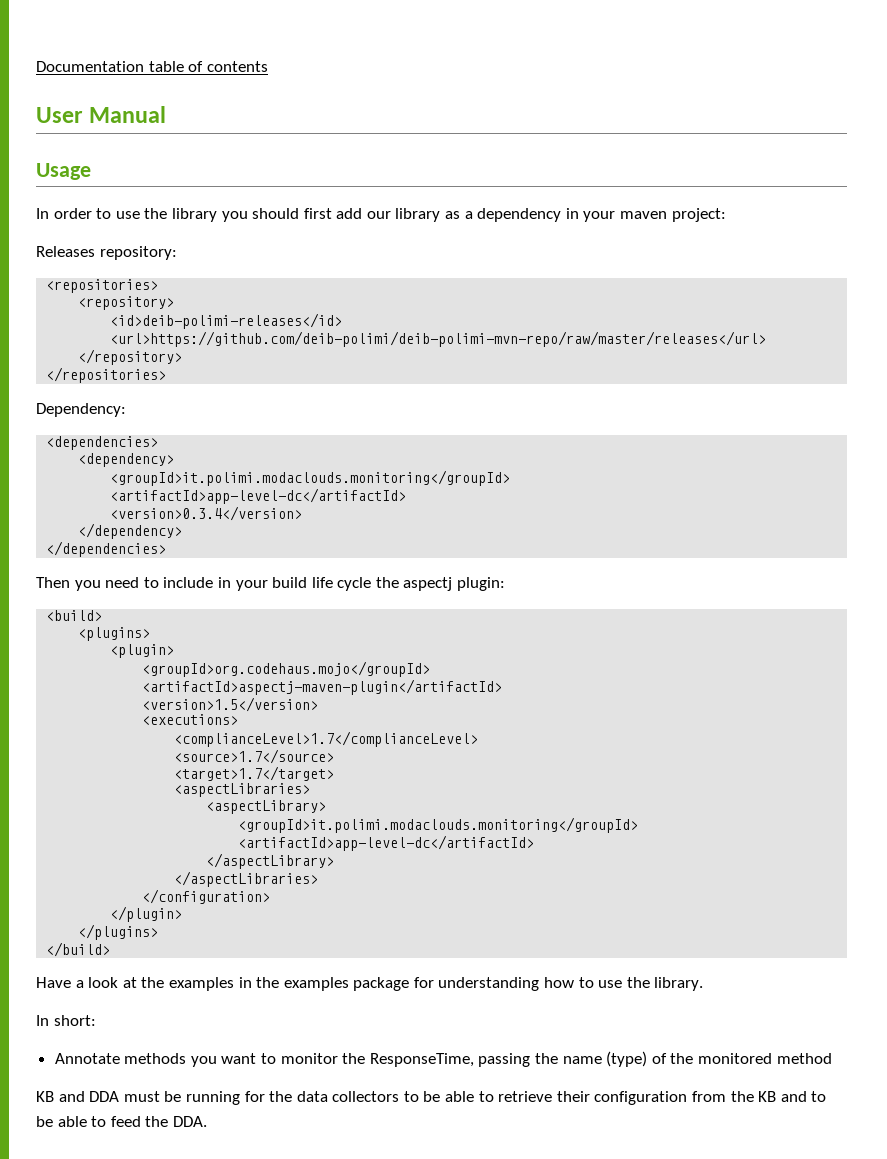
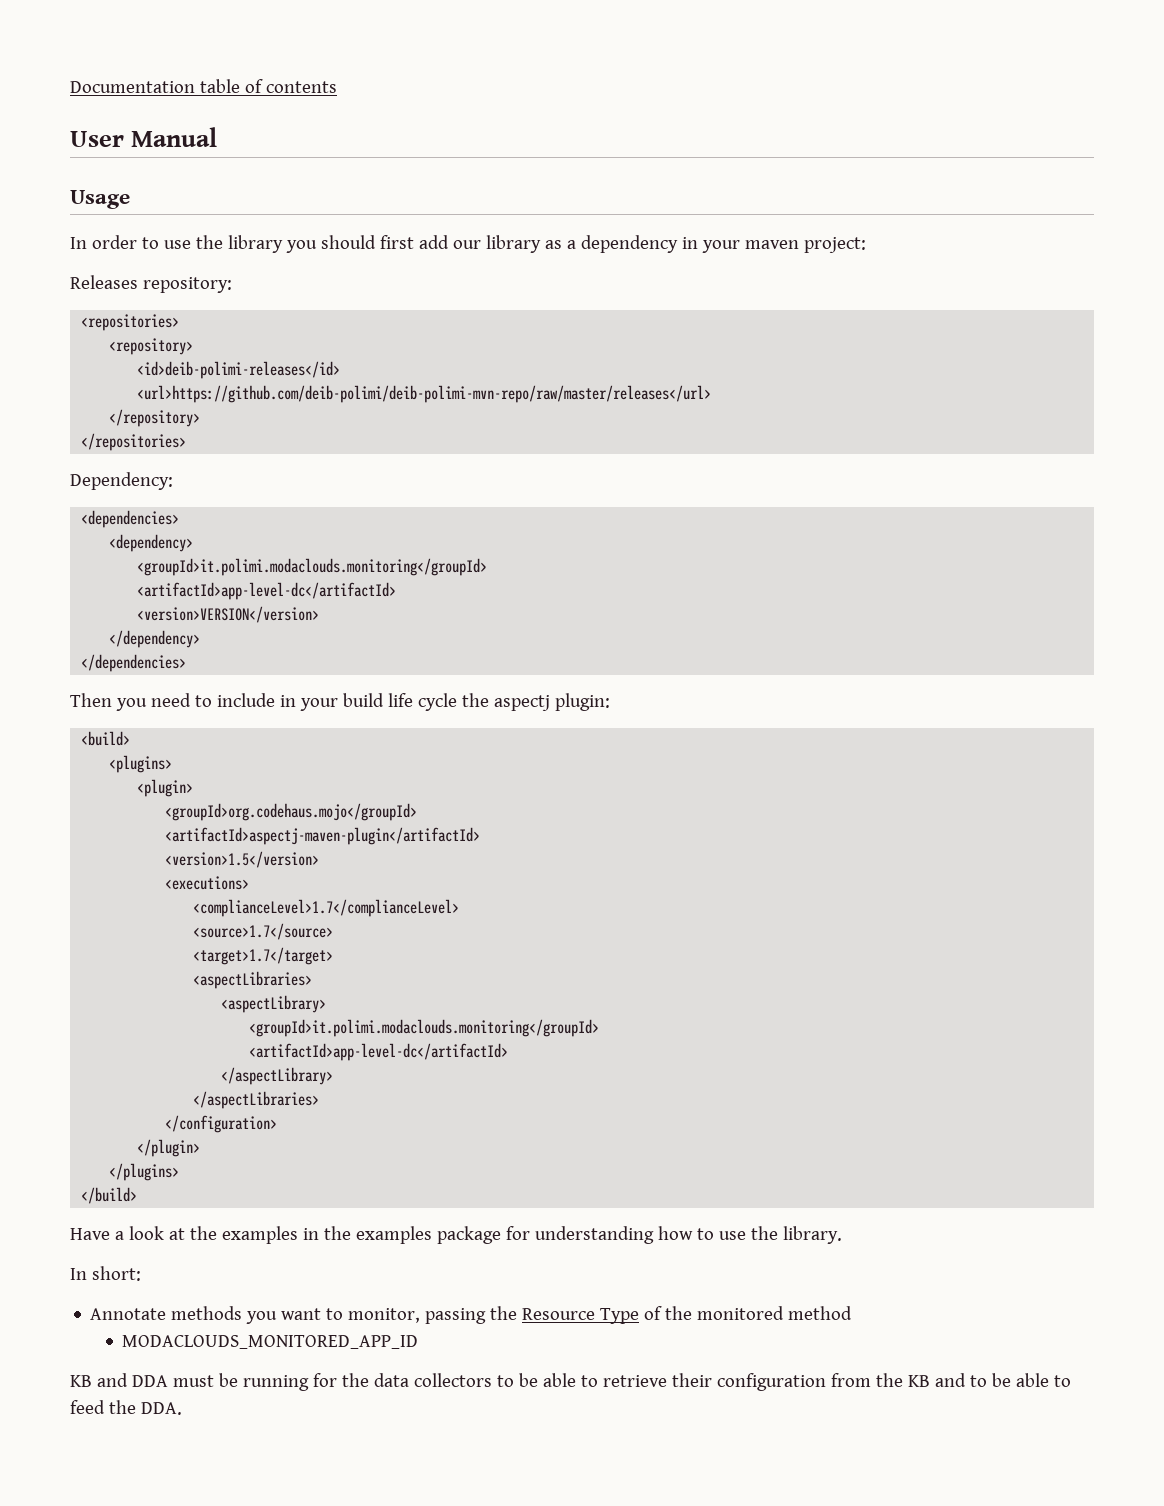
[110,506,303,521] <version>0.3.4</version> -> [137,606,320,623] <version>VERSION</version>
[280,1051,648,1067] monitor the ResponseTime, passing the name (type) -> [348,1306,640,1324] monitor, passing the Resource Type
(832, 1058) none -> [122,1335,419,1349] // MODACLOUDS_MONITORED_APP_ID

